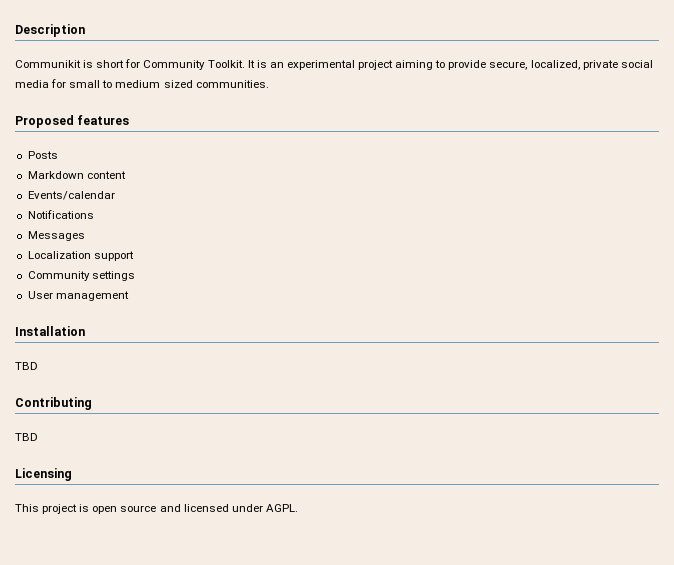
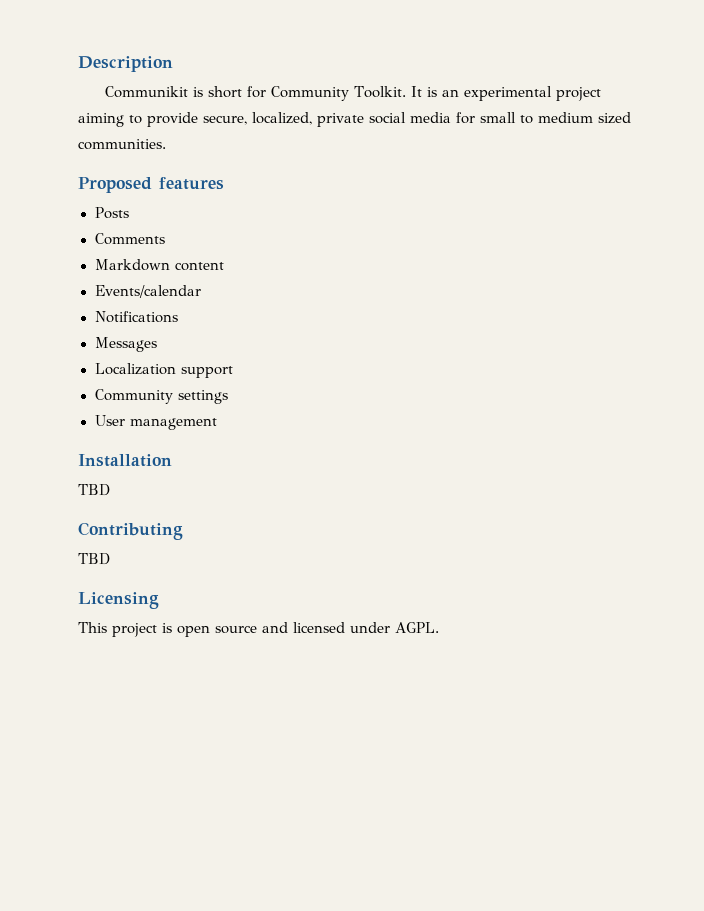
(58, 155) none -> [94,233,165,245] // Comments

